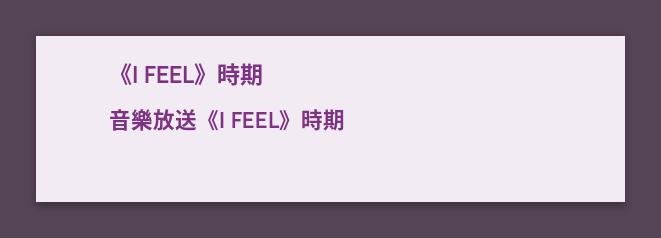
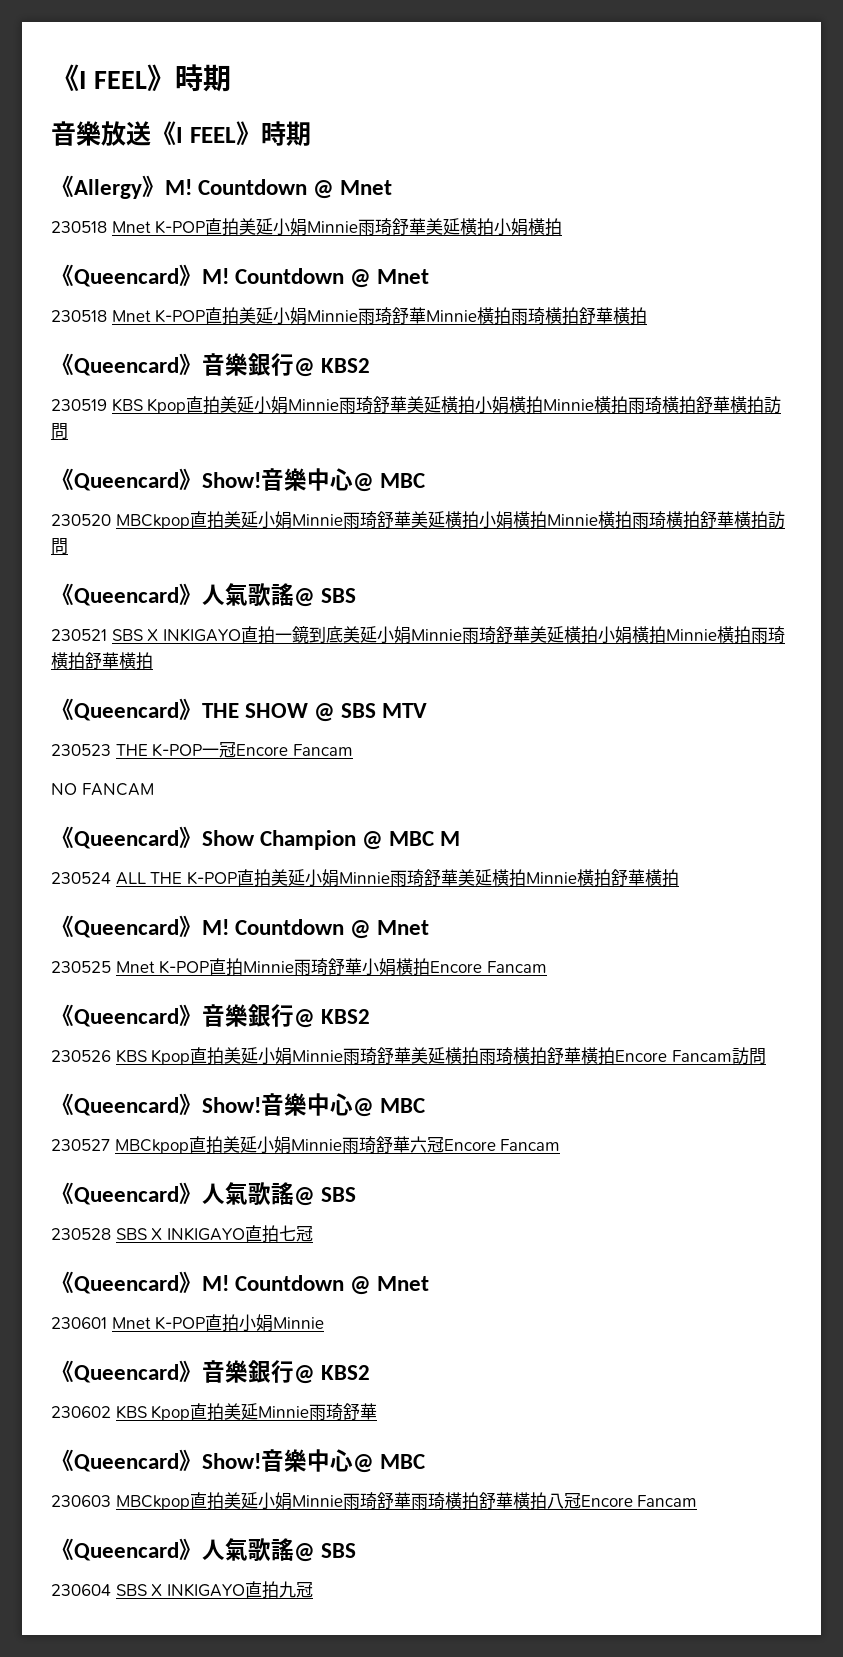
(345, 120) none -> [51,175,393,199] [51,218,563,236] [51,264,430,288] [51,307,648,325] [51,353,371,377] [51,396,782,414] [51,423,68,440] [51,468,426,492] [51,511,785,529] [51,538,68,555] [51,583,357,607] [51,626,785,644] [51,652,153,670] [51,698,428,722] [51,742,353,758] [51,783,154,796] [51,826,461,850] [51,869,679,887] [51,915,430,939] [51,958,547,976] [51,1004,371,1028] [51,1047,766,1065] [51,1093,426,1117] [51,1136,561,1154] [51,1182,357,1206] [51,1225,313,1243] [51,1271,430,1295] [51,1314,325,1332] [51,1360,371,1384] [51,1403,378,1421] [51,1449,426,1473] [51,1492,698,1510] [51,1538,357,1562] [51,1581,313,1599] // 《Allergy》M! Countdown @ Mnet // 230518 Mnet K-POP直拍美延小娟Minnie雨琦舒華美延橫拍小娟橫拍 // 《Queencard》M! Countdown @ Mnet // 230518 Mnet K-POP直拍美延小娟Minnie雨琦舒華Minnie橫拍雨琦橫拍舒華橫拍 // 《Queencard》音樂銀行@ KBS2 // 230519 KBS Kpop直拍美延小娟Minnie雨琦舒華美延橫拍小娟橫拍Minnie橫拍雨琦橫拍舒華橫拍訪問 // 《Queencard》Show!音樂中心@ MBC // 230520 MBCkpop直拍美延小娟Minnie雨琦舒華美延橫拍小娟橫拍Minnie橫拍雨琦橫拍舒華橫拍訪問 // 《Queencard》人氣歌謠@ SBS // 230521 SBS X INKIGAYO直拍一鏡到底美延小娟Minnie雨琦舒華美延橫拍小娟橫拍Minnie橫拍雨琦橫拍舒華橫拍 // 《Queencard》THE SHOW @ SBS MTV // 230523 THE K-POP一冠Encore Fancam // NO FANCAM // 《Queencard》Show Champion @ MBC M // 230524 ALL THE K-POP直拍美延小娟Minnie雨琦舒華美延橫拍Minnie橫拍舒華橫拍 // 《Queencard》M! Countdown @ Mnet // 230525 Mnet K-POP直拍Minnie雨琦舒華小娟橫拍Encore Fancam // 《Queencard》音樂銀行@ KBS2 // 230526 KBS Kpop直拍美延小娟Minnie雨琦舒華美延橫拍雨琦橫拍舒華橫拍Encore Fancam訪問 // 《Queencard》Show!音樂中心@ MBC // 230527 MBCkpop直拍美延小娟Minnie雨琦舒華六冠Encore Fancam // 《Queencard》人氣歌謠@ SBS // 230528 SBS X INKIGAYO直拍七冠 // 《Queencard》M! Countdown @ Mnet // 230601 Mnet K-POP直拍小娟Minnie // 《Queencard》音樂銀行@ KBS2 // 230602 KBS Kpop直拍美延Minnie雨琦舒華 // 《Queencard》Show!音樂中心@ MBC // 230603 MBCkpop直拍美延小娟Minnie雨琦舒華雨琦橫拍舒華橫拍八冠Encore Fancam // 《Queencard》人氣歌謠@ SBS // 230604 SBS X INKIGAYO直拍九冠

